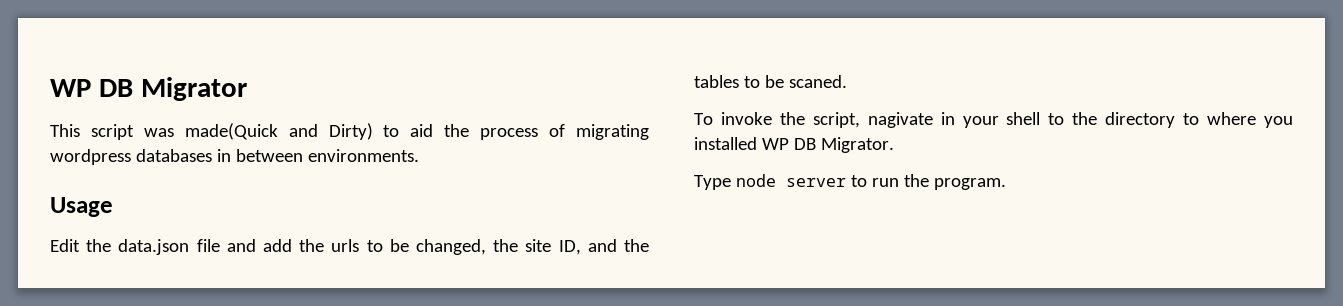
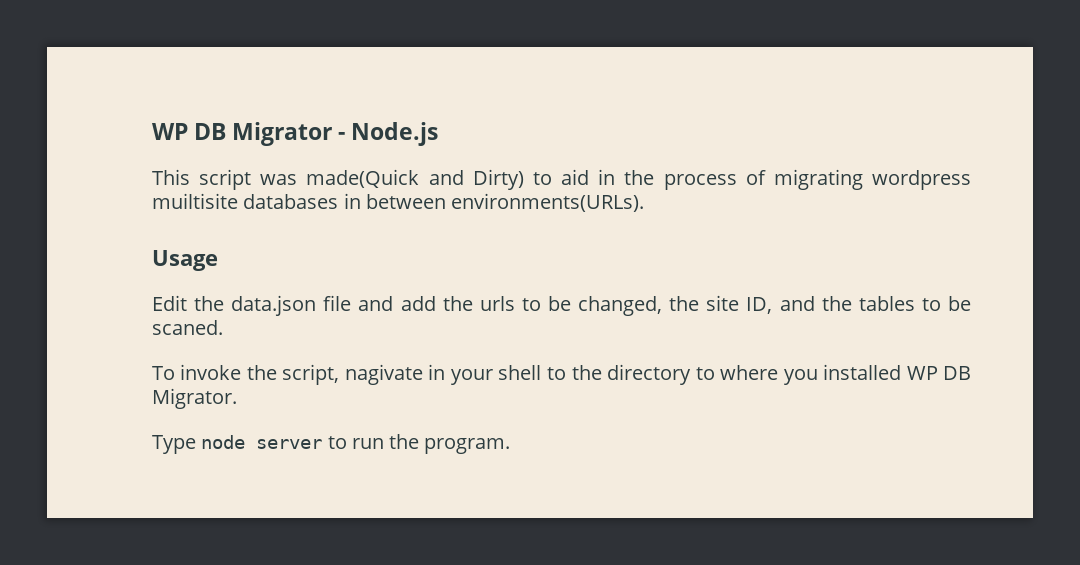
(247, 89) none -> [338,122,439,146] - Node.js
(434, 130) none -> [598,169,616,185] in
(131, 157) none -> [152,193,238,209] muiltisite
[307,149,419,162] environments. -> [451,193,645,212] environments(URLs).

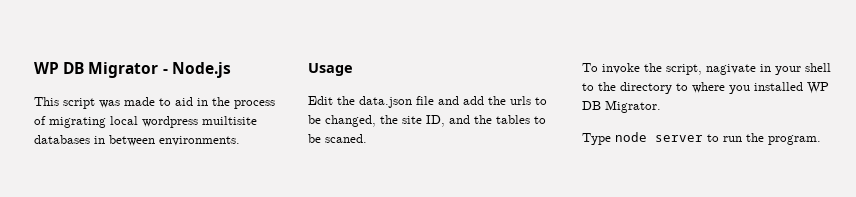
[306,169,524,190] made(Quick and Dirty) -> [124,97,155,106] made
(863, 179) none -> [110,116,138,125] local
[451,193,645,212] environments(URLs). -> [159,136,240,146] environments.

